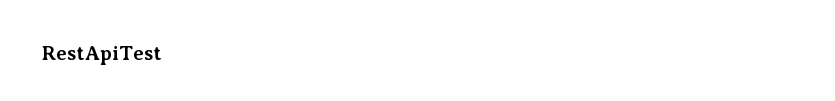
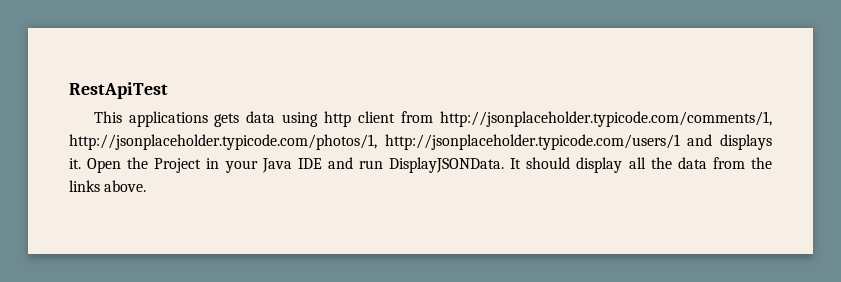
(162, 55) none -> [93,111,772,127] [69,134,772,150] [69,157,772,173] [69,180,147,192] // This applications gets data using http client from http://jsonplaceholder.typicode.com/comments/1, http://jsonplaceholder.typicode.com/photos/1, http://jsonplaceholder.typicode.com/users/1 and displays it. Open the Project in your Java IDE and run DisplayJSONData. It should display all the data from the links above.

